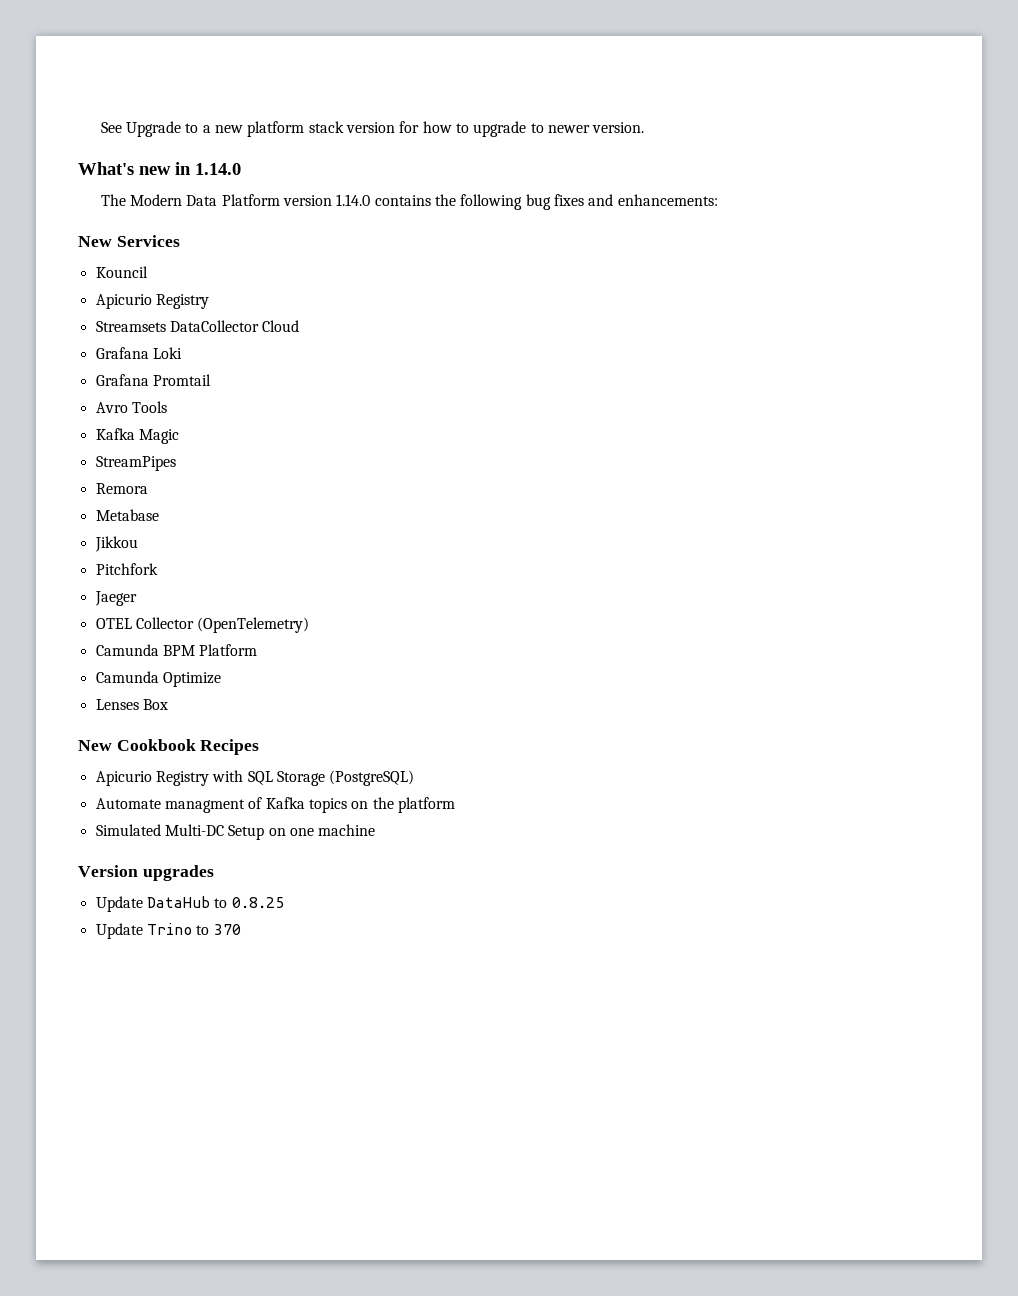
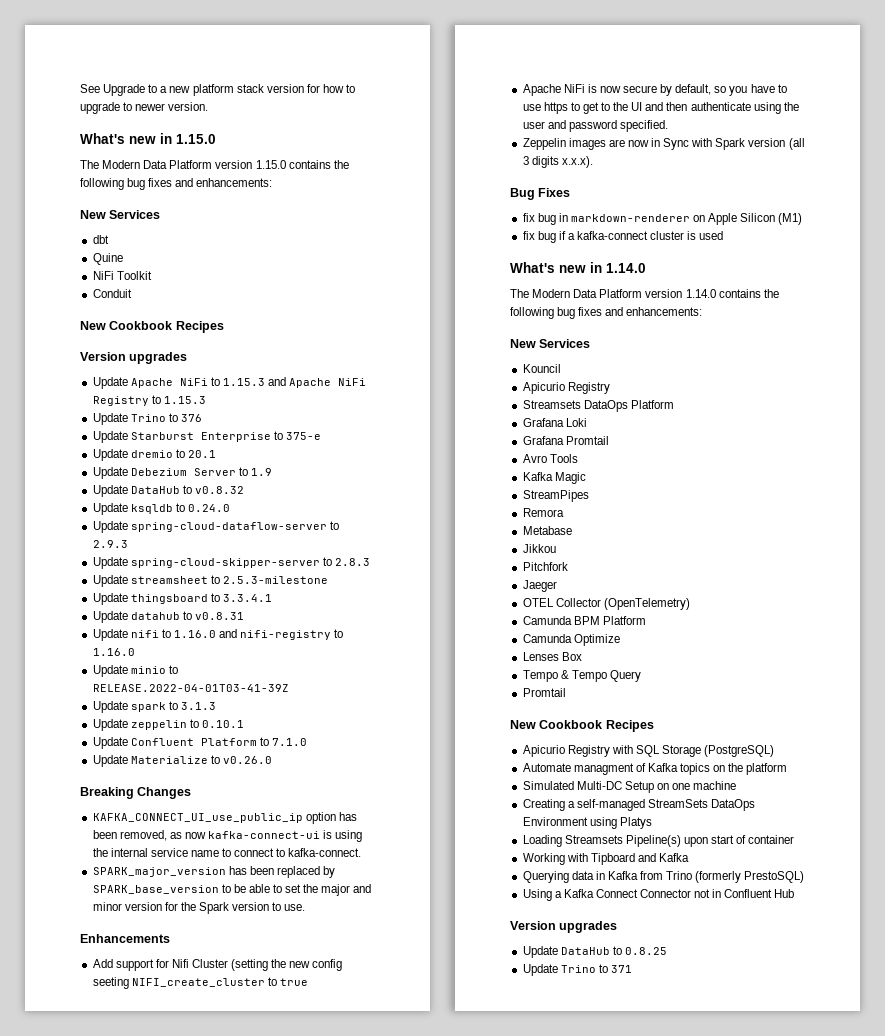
(645, 127) none -> [80,133,216,144] [80,160,349,169] [80,178,273,190] [80,210,161,219] [92,235,109,244] [92,253,123,265] [92,271,152,280] [92,289,132,298] [80,321,224,333] [80,352,188,364] [92,377,367,389] [92,395,206,406] [92,413,202,425] [92,431,321,443] [92,449,216,461] [92,467,272,479] [92,485,244,497] [92,503,230,515] [92,521,339,533] [92,540,128,548] [92,557,370,569] [92,575,328,587] [92,593,272,605] [92,611,244,623] [92,629,344,641] [92,648,135,656] [92,665,178,677] [92,684,289,692] [92,701,216,713] [92,719,244,731] [92,737,307,749] [92,755,272,767] [80,787,192,799] [92,812,357,824] [92,830,363,842] [92,848,362,857] [92,866,336,878] [92,884,372,896] [92,902,306,914] [80,934,170,943] [92,959,343,971] [92,977,308,989] [522,84,787,96] [522,102,799,114] [522,120,668,132] [522,138,805,150] [522,156,593,168] [510,188,571,200] [522,213,803,225] [522,231,724,243] // What's new in 1.15.0 // The Modern Data Platform version 1.15.0 contains the following bug fixes and enhancements: // New Services // dbt // Quine // NiFi Toolkit // Conduit // New Cookbook Recipes // Version upgrades // Update Apache NiFi to 1.15.3 and Apache NiFi Registry to 1.15.3 // Update Trino to 376 // Update Starburst Enterprise to 375-e // Update dremio to 20.1 // Update Debezium Server to 1.9 // Update DataHub to v0.8.32 // Update ksqldb to 0.24.0 // Update spring-cloud-dataflow-server to 2.9.3 // Update spring-cloud-skipper-server to 2.8.3 // Update streamsheet to 2.5.3-milestone // Update thingsboard to 3.3.4.1 // Update datahub to v0.8.31 // Update nifi to 1.16.0 and nifi-registry to 1.16.0 // Update minio to RELEASE.2022-04-01T03-41-39Z // Update spark to 3.1.3 // Update zeppelin to 0.10.1 // Update Confluent Platform to 7.1.0 // Update Materialize to v0.26.0 // Breaking Changes // KAFKA_CONNECT_UI_use_public_ip option has been removed, as now kafka-connect-ui is using the internal service name to connect to kafka-connect. // SPARK_major_version has been replaced by SPARK_base_version to be able to set the major and minor version for the Spark version to use. // Enhancements // Add support for Nifi Cluster (setting the new config seeting NIFI_create_cluster to true // Apache NiFi is now secure by default, so you have to use https to get to the UI and then authenticate using the user and password specified. // Zeppelin images are now in Sync with Spark version (all 3 digits x.x.x). // Bug Fixes // fix bug in markdown-renderer on Apple Silicon (M1) // fix bug if a kafka-connect cluster is used
[169,320,300,332] DataCollector Cloud -> [583,400,674,412] DataOps Platform
(168, 704) none -> [522,670,641,682] [522,688,566,697] // Tempo & Tempo Query // Promtail
(376, 830) none -> [522,799,756,811] [522,817,652,829] [522,835,795,847] [522,853,690,865] [522,871,805,883] [522,889,795,901] // Creating a self-managed StreamSets DataOps Environment using Platys // Loading Streamsets Pipeline(s) upon start of container // Working with Tipboard and Kafka // Querying data in Kafka from Trino (formerly PrestoSQL) // Using a Kafka Connect Connector not in Confluent Hub
[213,924,241,935] 370 -> [610,965,632,973] 371

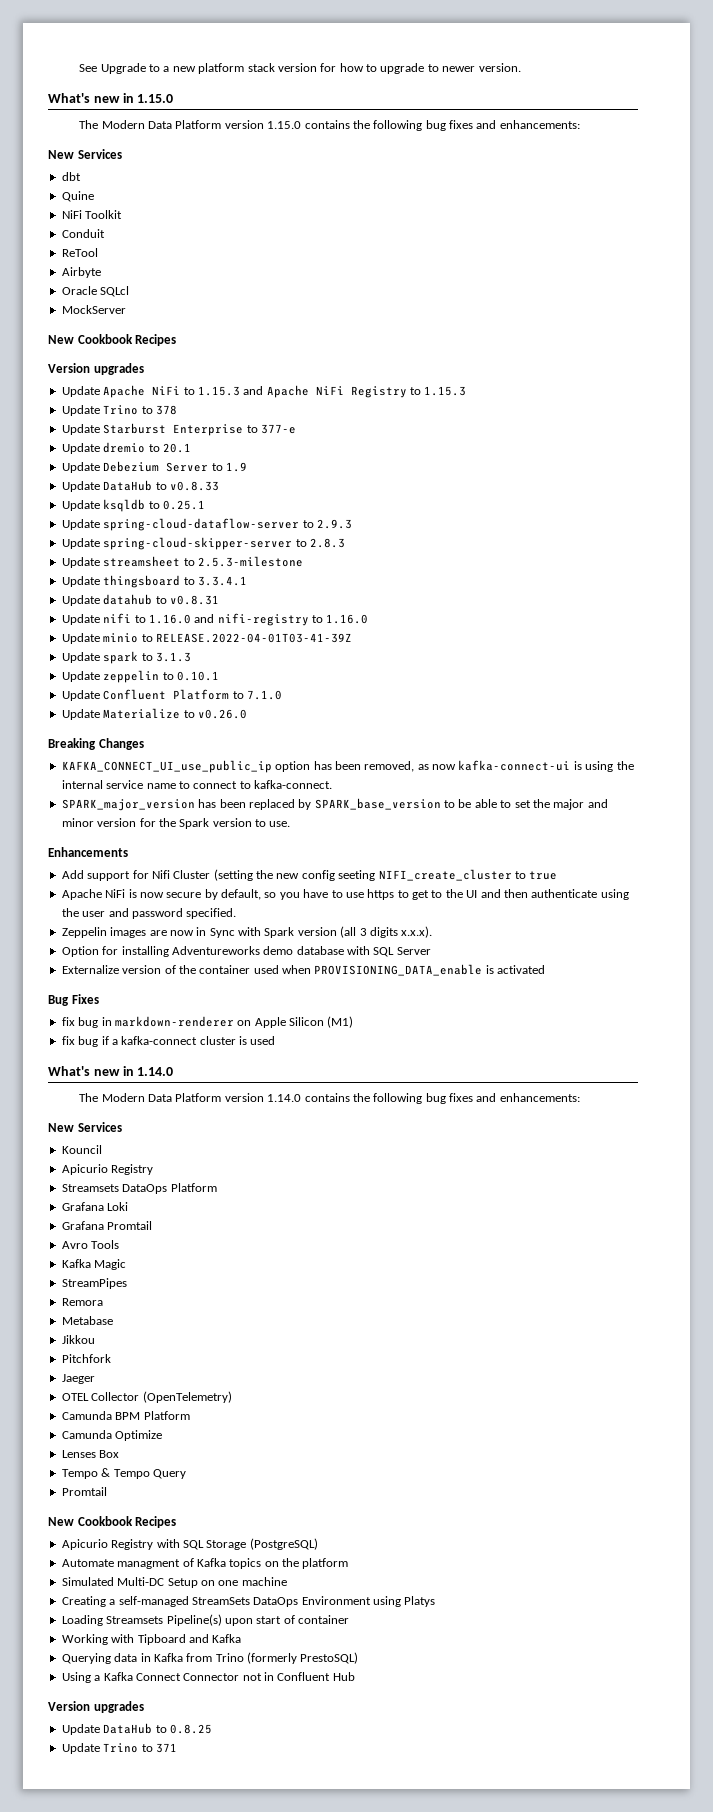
(132, 293) none -> [61,248,98,257] [61,267,101,278] [61,286,130,297] [61,305,126,314] // ReTool // Airbyte // Oracle SQLcl // MockServer
[180,414,202,422] 376 -> [155,405,177,415] 378
[285,432,321,440] 375-e -> [260,424,296,434] 377-e
[194,486,244,494] v0.8.32 -> [169,481,219,491] v0.8.33
[187,504,230,512] 0.24.0 -> [162,500,205,510] 0.25.1
(593, 162) none -> [61,946,431,957] [61,964,546,976] // Option for installing Adventureworks demo database with SQL Server // Externalize version of the container used when PROVISIONING_DATA_enable is activated

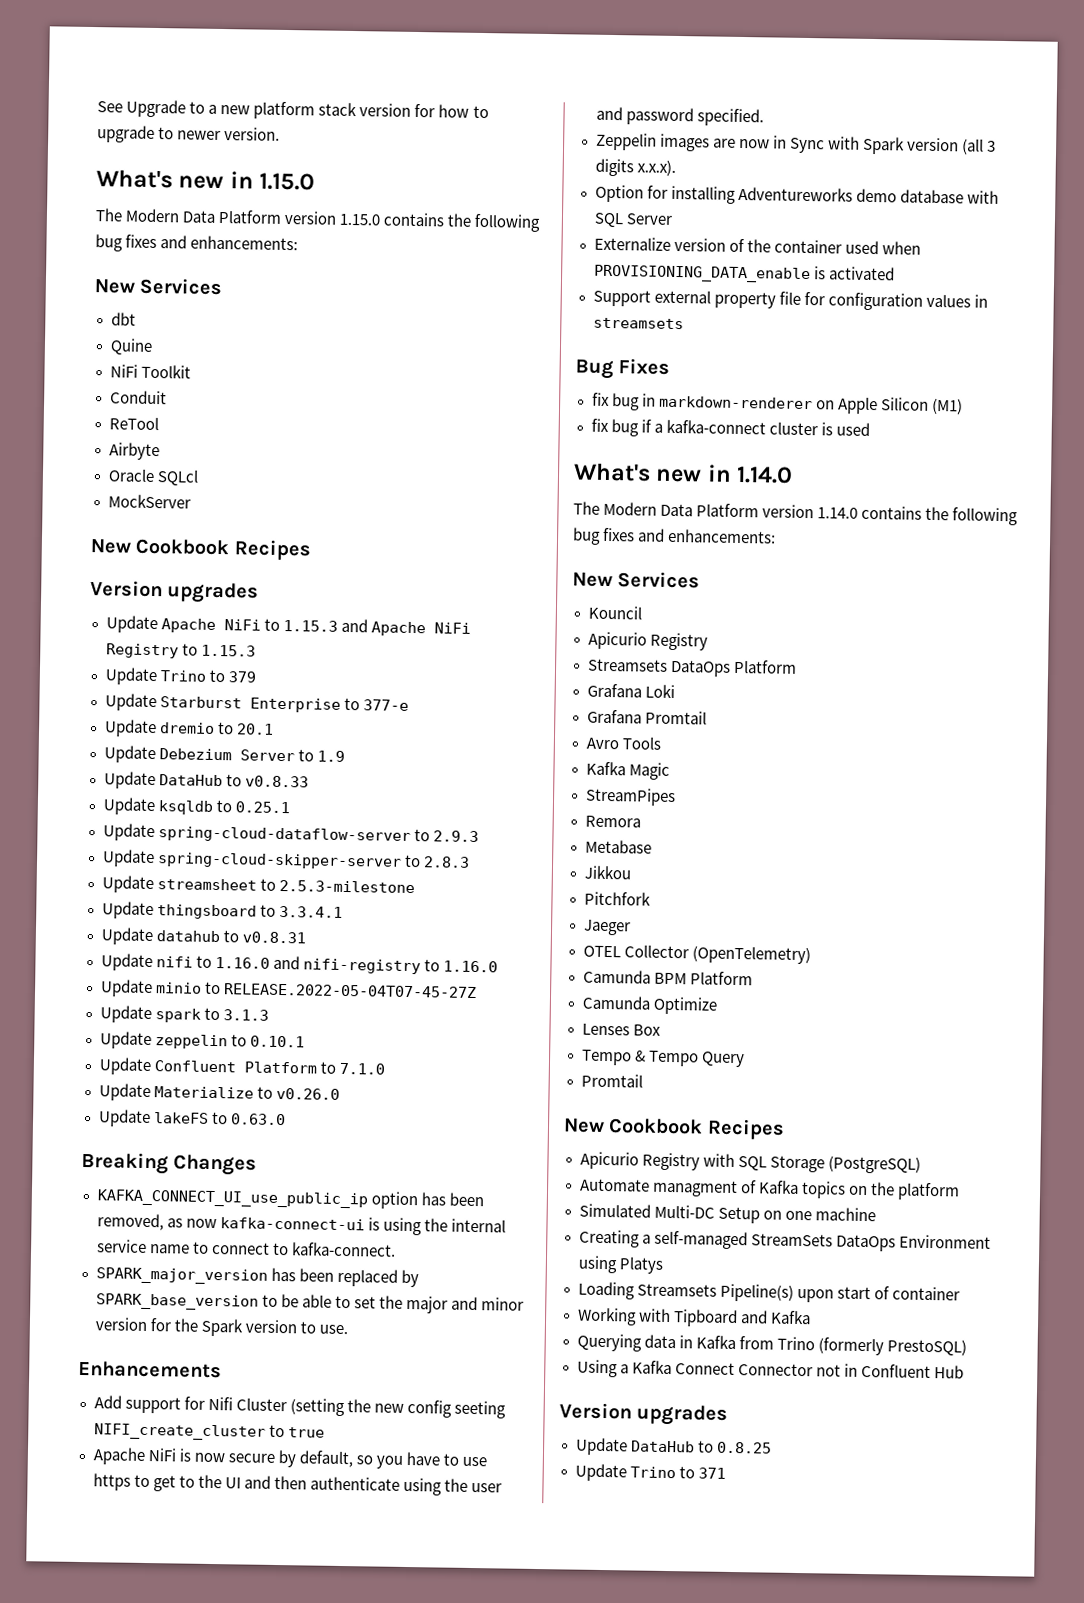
[155,405,177,415] 378 -> [227,671,256,683] 379
[155,633,352,643] RELEASE.2022-04-01T03-41-39Z -> [223,983,477,999] RELEASE.2022-05-04T07-45-27Z
(247, 714) none -> [97,1109,286,1128] // Update lakeFS to 0.63.0
(546, 969) none -> [592,289,988,311] [592,317,684,330] // Support external property file for configuration values in streamsets

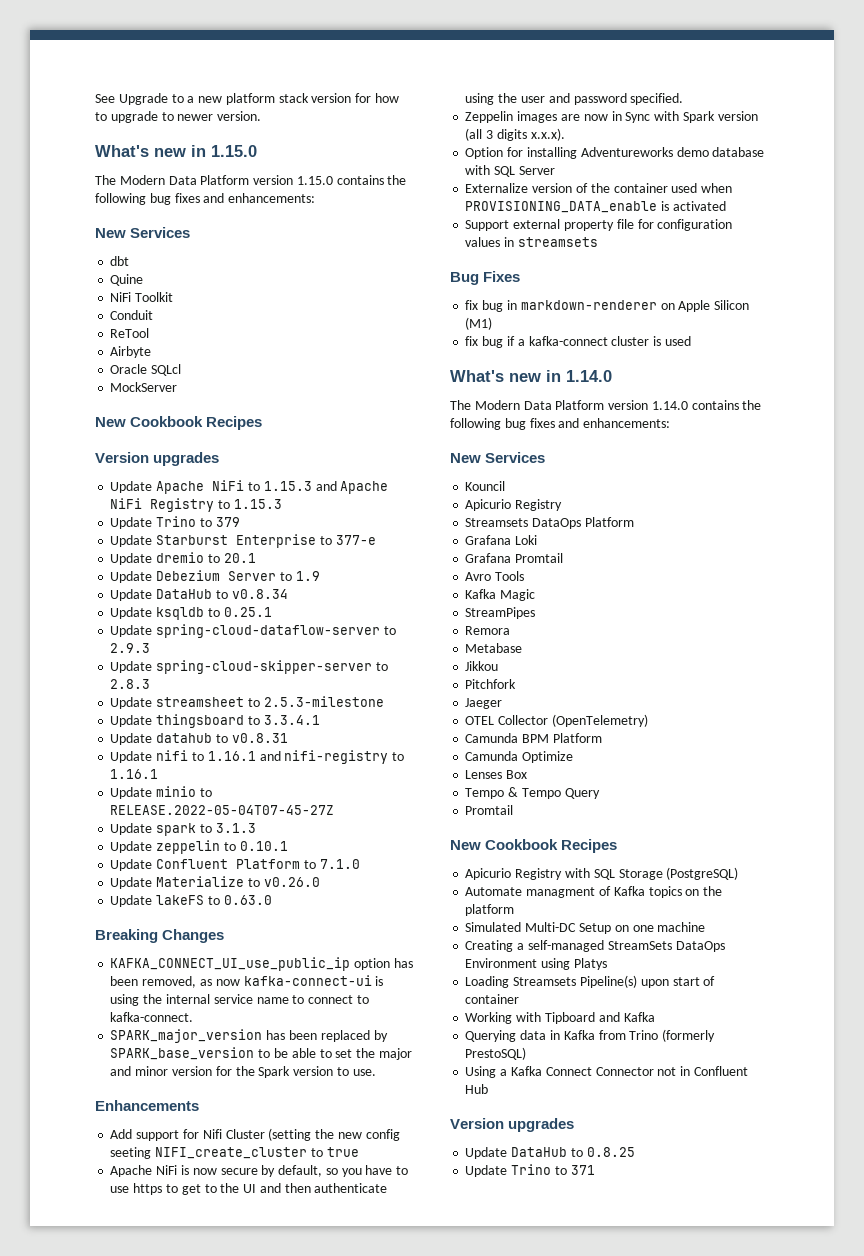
[244,775,309,788] v0.8.33 -> [231,589,288,599] v0.8.34
[214,956,270,969] 1.16.0 -> [207,751,256,761] 1.16.1
[442,960,498,973] 1.16.0 -> [110,769,159,779] 1.16.1

